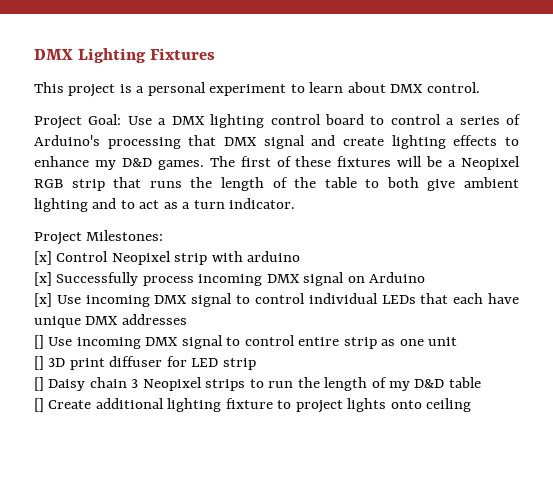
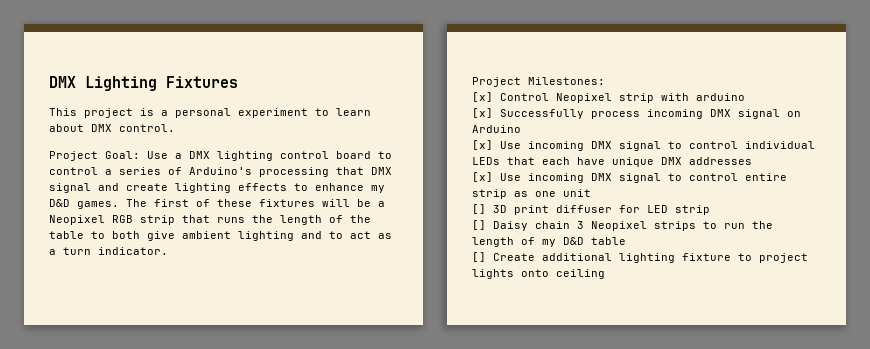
[34,335,44,349] [] -> [472,172,493,182] [x]

